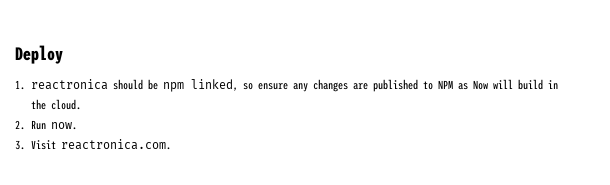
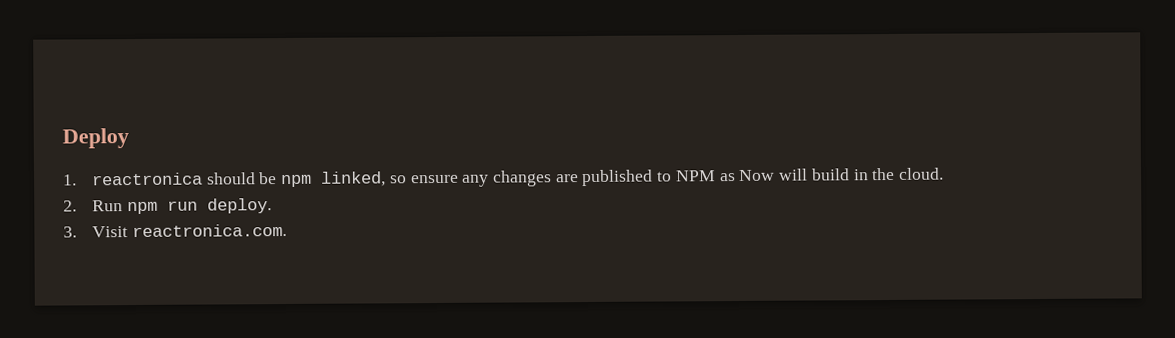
[51,122,78,130] now. -> [126,198,272,215] npm run deploy.

